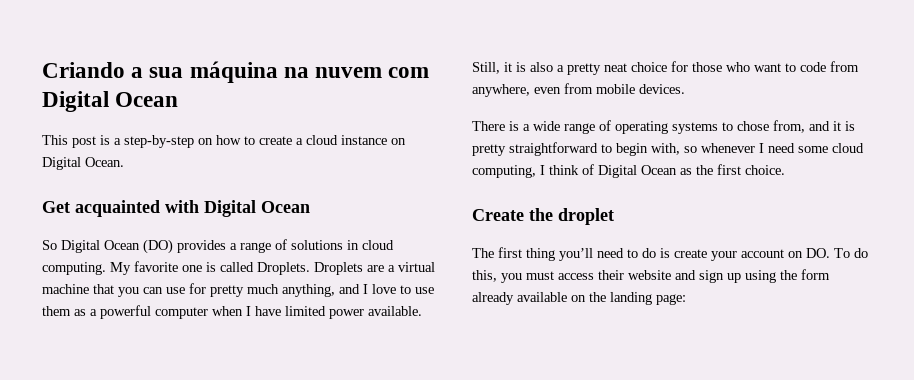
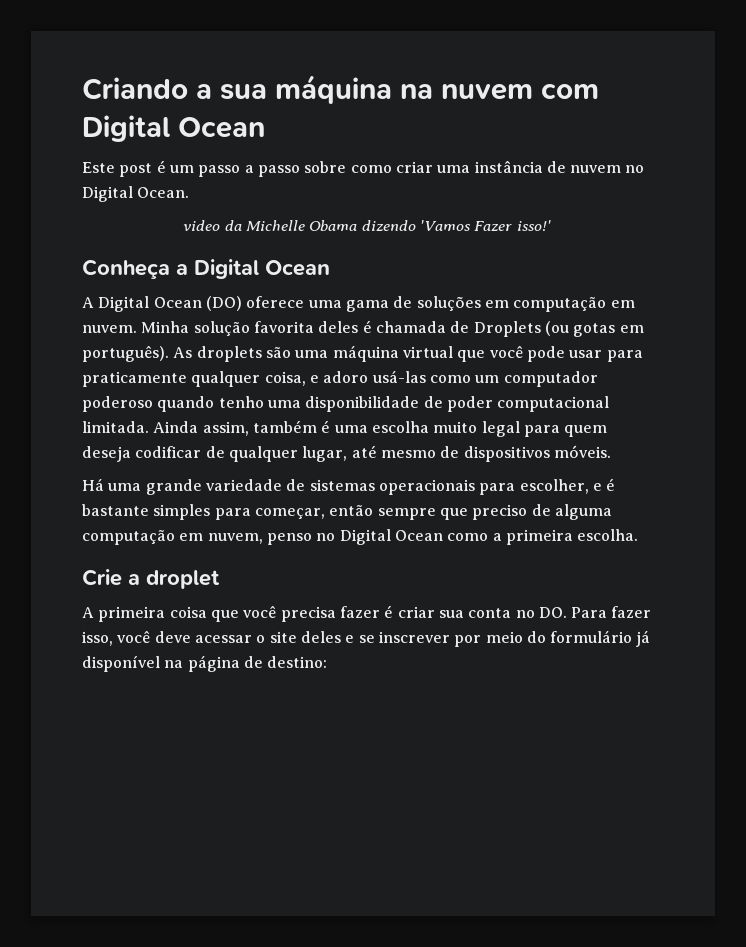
[42,135,406,148] [42,157,124,170] [42,200,310,217] [42,240,57,250] This post is a step-by-step on how to create a cloud instance on Digital Ocean. // Get acquainted with Digital Ocean // So -> [82,160,645,177] [82,186,190,202] [183,220,551,231] [82,259,330,279] [82,297,94,308] Este post é um passo a passo sobre como criar uma instância de nuvem no Digital Ocean. // video da Michelle Obama dizendo 'Vamos Fazer isso!' // Conheça a Digital Ocean // A
[177,239,394,253] [42,261,435,275] [42,283,434,297] [42,305,422,319] [472,61,859,75] [472,83,685,97] [472,120,855,134] [472,142,864,156] [472,164,785,178] [472,208,614,225] [472,247,868,261] [472,269,830,283] [472,292,686,305] provides a range of solutions in cloud computing. My favorite one is called Droplets. Droplets are a virtual machine that you can use for pretty much anything, and I love to use them as a powerful computer when I have limited power available. Still, it is also a pretty neat choice for those who want to code from anywhere, even from mobile devices. // There is a wide range of operating systems to chose from, and it is pretty straightforward to begin with, so whenever I need some cloud computing, I think of Digital Ocean as the first choice. // Create the droplet // The first thing you’ll need to do is create your account on DO. To do this, you must access their website and sign up using the form already available on the landing page: -> [246,296,635,312] [82,320,644,337] [82,345,643,362] [82,370,598,387] [82,396,610,412] [82,420,608,437] [82,445,611,462] [82,478,616,495] [82,504,612,520] [82,529,639,545] [82,569,220,589] [82,605,652,622] [82,630,651,647] [82,655,328,672] oferece uma gama de soluções em computação em nuvem. Minha solução favorita deles é chamada de Droplets (ou gotas em português). As droplets são uma máquina virtual que você pode usar para praticamente qualquer coisa, e adoro usá-las como um computador poderoso quando tenho uma disponibilidade de poder computacional limitada. Ainda assim, também é uma escolha muito legal para quem deseja codificar de qualquer lugar, até mesmo de dispositivos móveis. // Há uma grande variedade de sistemas operacionais para escolher, e é bastante simples para começar, então sempre que preciso de alguma computação em nuvem, penso no Digital Ocean como a primeira escolha. // Crie a droplet // A primeira coisa que você precisa fazer é criar sua conta no DO. Para fazer isso, você deve acessar o site deles e se inscrever por meio do formulário já disponível na página de destino:

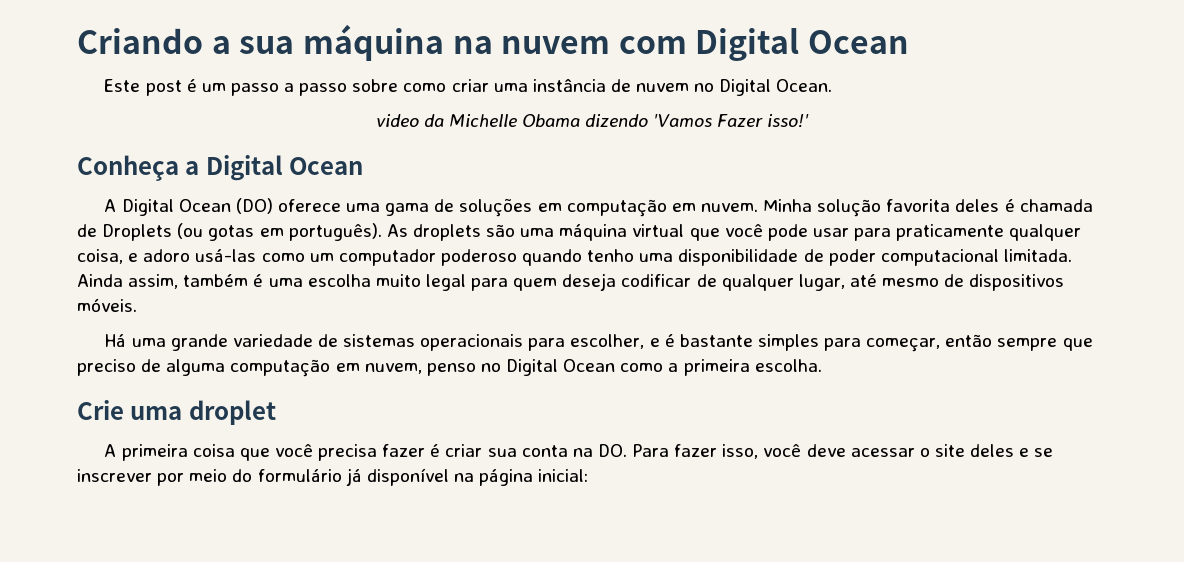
[128,573,140,585] a -> [130,406,183,420] uma
[515,610,535,618] no -> [572,448,593,457] na
[243,656,328,668] de destino: -> [538,469,589,482] inicial:

